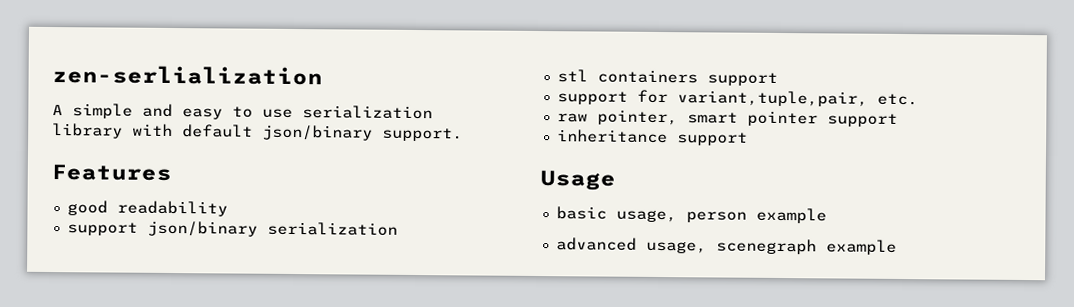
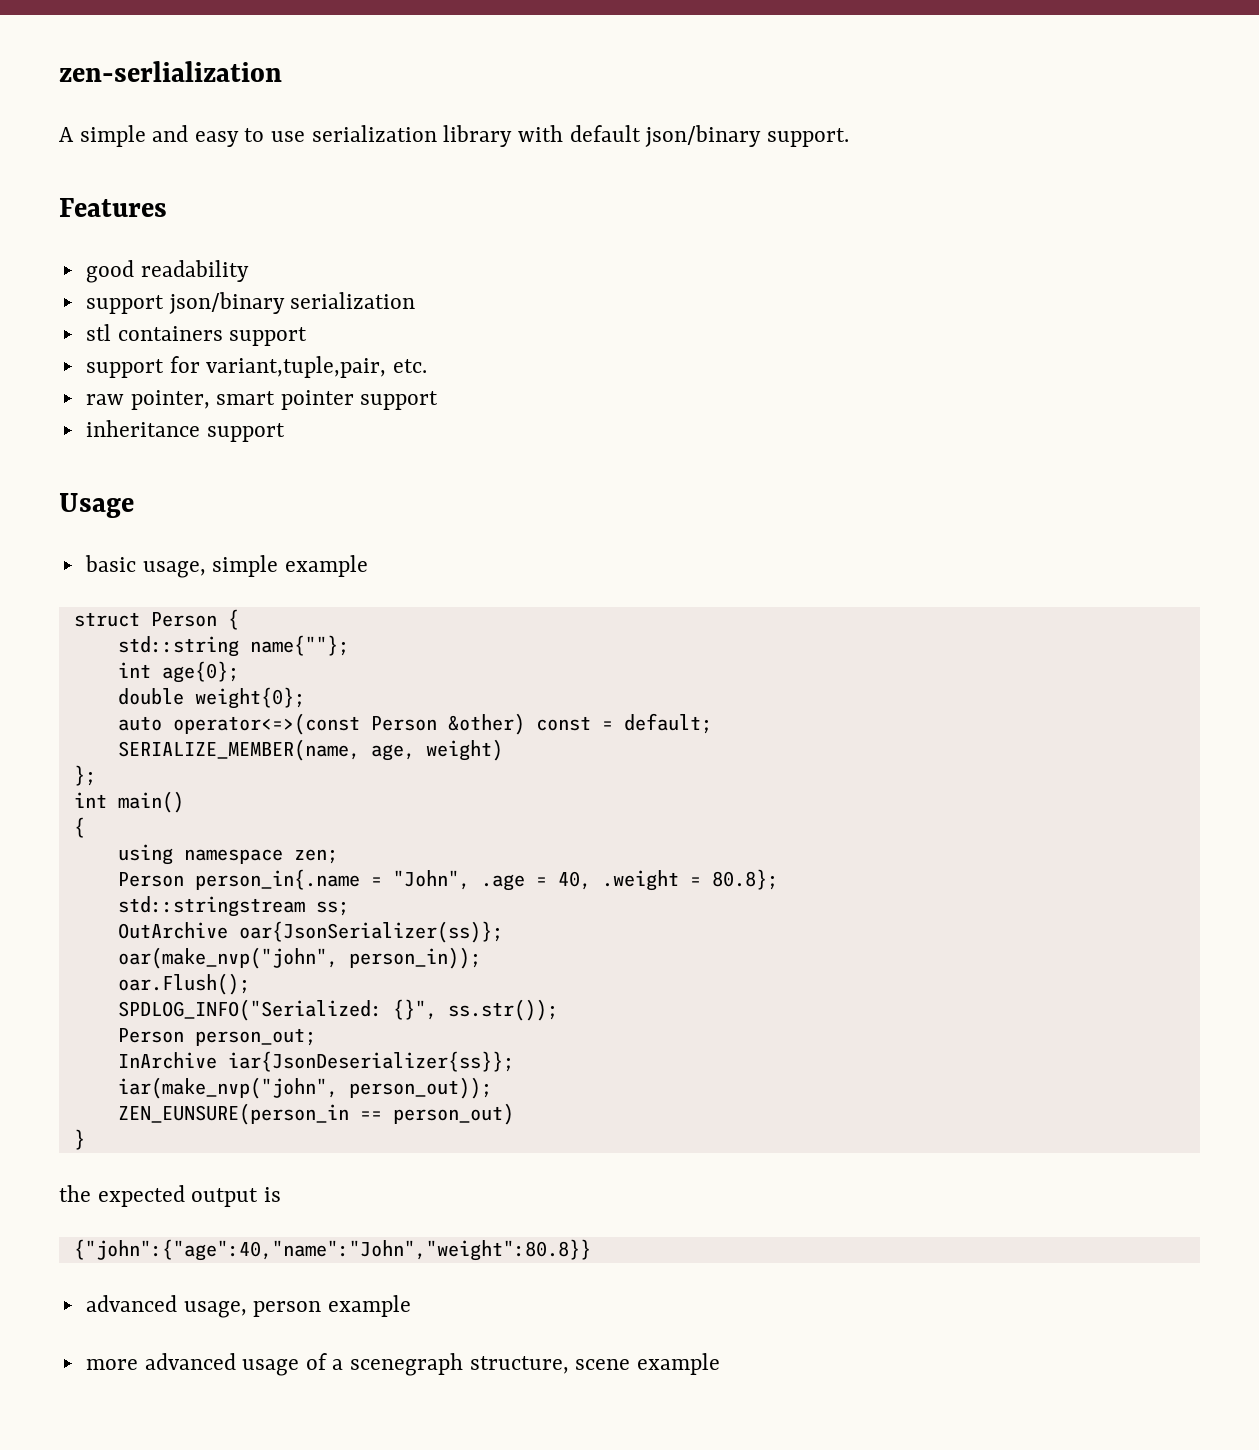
[685,207,827,224] [555,237,817,255] person example // advanced usage, scenegraph -> [212,555,368,577] [73,609,239,630] [117,635,349,657] [117,661,239,683] [117,687,305,709] [117,713,712,735] [117,739,503,761] [73,765,96,786] [73,791,184,813] [73,817,85,838] [117,844,338,865] [117,869,778,891] [117,896,349,917] [117,921,503,943] [117,947,481,969] [117,973,250,995] [117,999,558,1021] [117,1028,316,1046] [117,1051,514,1072] [117,1077,492,1099] [117,1103,514,1125] [73,1129,85,1150] [59,1185,281,1207] [73,1239,591,1261] [85,1295,411,1318] [85,1353,631,1376] simple example // struct Person { // std::string name{""}; // int age{0}; // double weight{0}; // auto operator<=>(const Person &other) const = default; // SERIALIZE_MEMBER(name, age, weight) // }; // int main() // { // using namespace zen; // Person person_in{.name = "John", .age = 40, .weight = 80.8}; // std::stringstream ss; // OutArchive oar{JsonSerializer(ss)}; // oar(make_nvp("john", person_in)); // oar.Flush(); // SPDLOG_INFO("Serialized: {}", ss.str()); // Person person_out; // InArchive iar{JsonDeserializer{ss}}; // iar(make_nvp("john", person_out)); // ZEN_EUNSURE(person_in == person_out) // } // the expected output is // {"john":{"age":40,"name":"John","weight":80.8}} // advanced usage, person example // more advanced usage of a scenegraph structure, scene

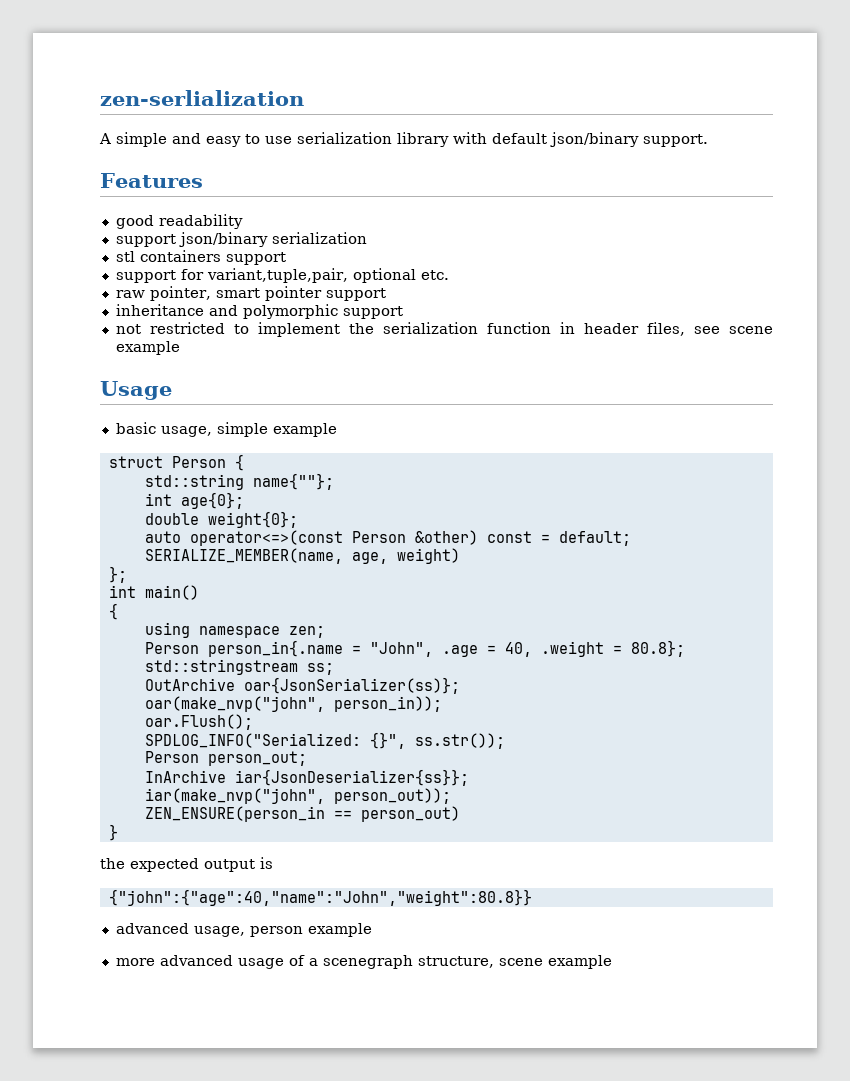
(387, 367) none -> [352,268,416,283] optional
[206,423,285,442] support -> [208,304,403,319] [115,322,773,337] [115,341,180,355] and polymorphic support // not restricted to implement the serialization function in header files, see scene example
[117,1103,349,1125] ZEN_EUNSURE(person_in -> [144,806,325,822] ZEN_ENSURE(person_in

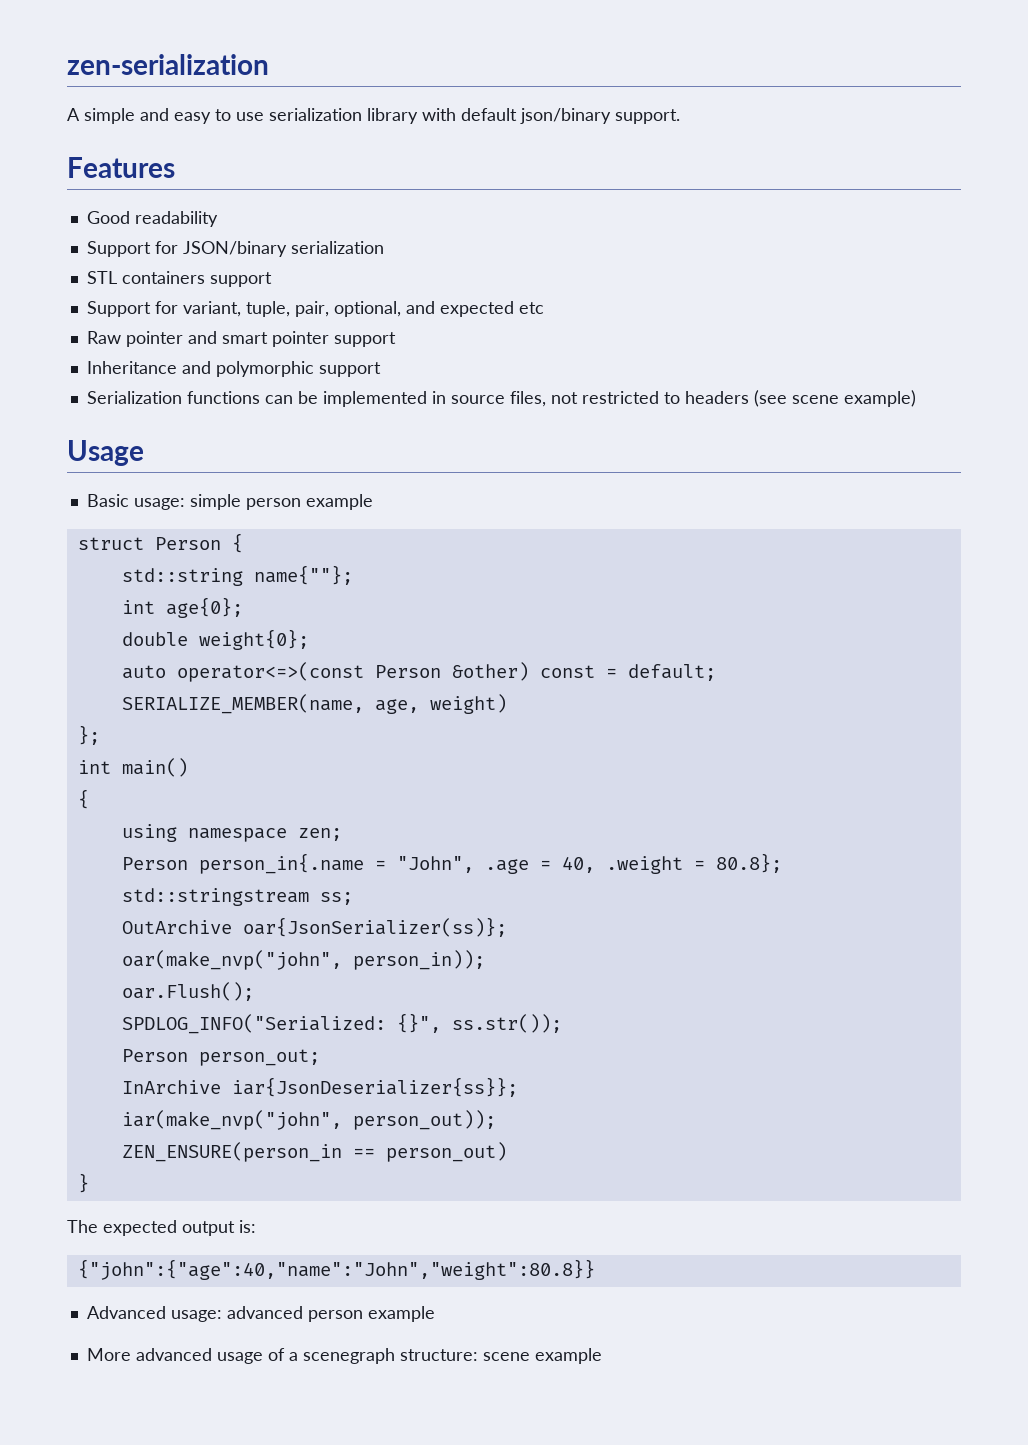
[100,90,304,106] zen-serlialization -> [67,54,269,75] zen-serialization
[115,215,154,229] good -> [86,211,130,224] Good
[115,232,268,247] support json/binary -> [86,241,287,257] Support for JSON/binary
[115,251,135,262] stl -> [86,271,117,284] STL
[115,268,449,283] [115,286,211,301] support for variant,tuple,pair, optional etc. // raw pointer, -> [86,301,544,317] [86,331,217,347] Support for variant, tuple, pair, optional, and expected etc // Raw pointer and
[115,304,204,316] inheritance -> [86,361,177,374] Inheritance
[115,322,773,337] [115,341,180,355] [100,381,172,400] [115,422,268,437] not restricted to implement the serialization function in header files, see scene example // Usage // basic usage, simple -> [86,390,916,407] [67,440,144,466] [86,494,301,510] Serialization functions can be implemented in source files, not restricted to headers (see scene example) // Usage // Basic usage: simple person
[100,858,125,869] the -> [67,1220,98,1233] The
[260,857,273,869] is -> [239,1220,256,1233] is:
[115,923,372,937] [115,958,155,966] advanced usage, person example // more -> [86,1306,435,1322] [86,1348,131,1361] Advanced usage: advanced person example // More
[417,956,494,968] structure, -> [399,1349,478,1361] structure:

